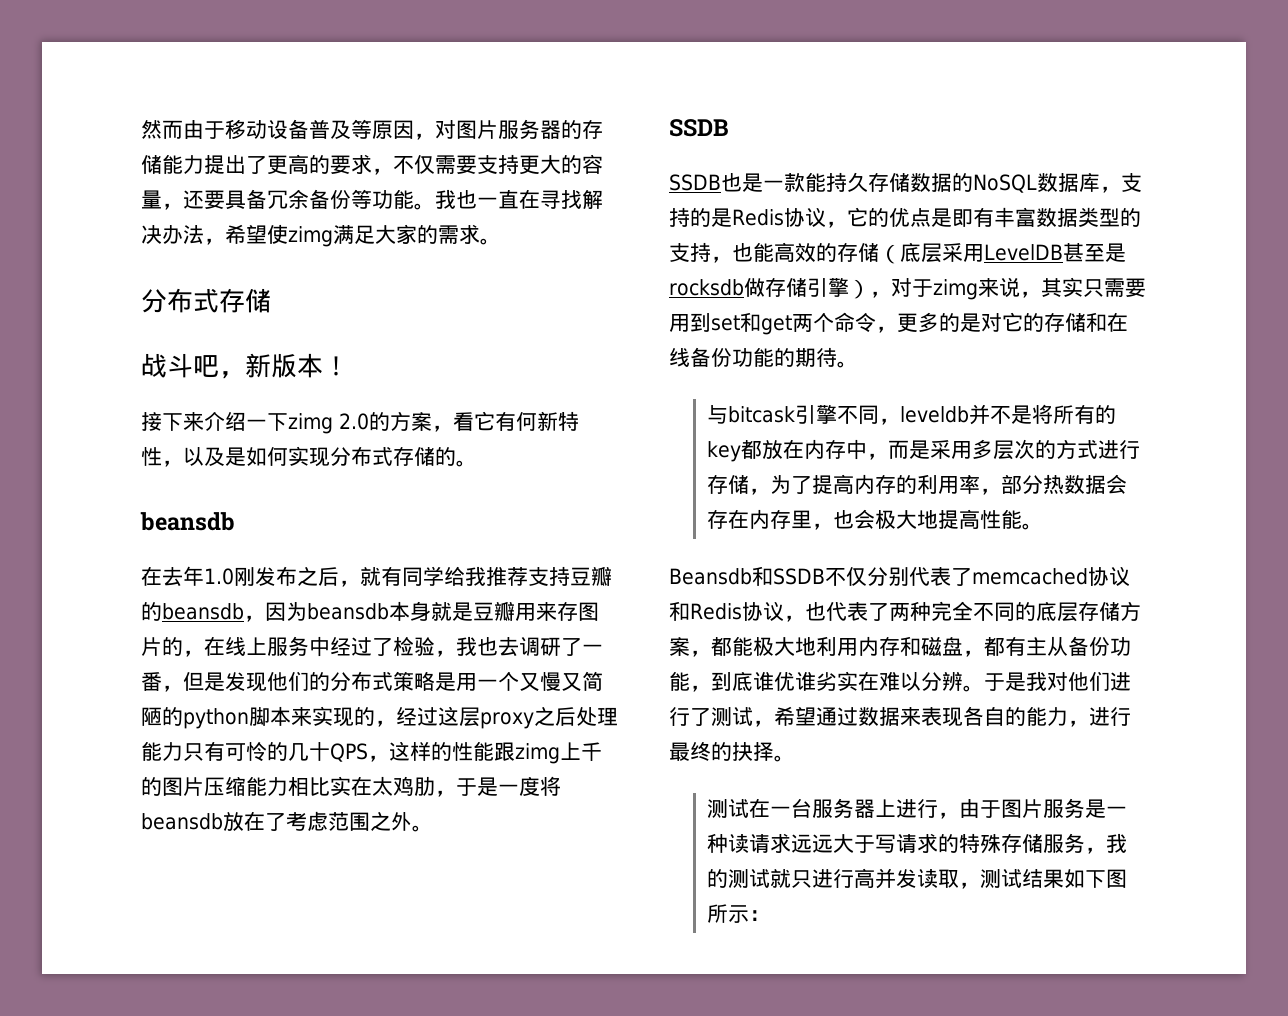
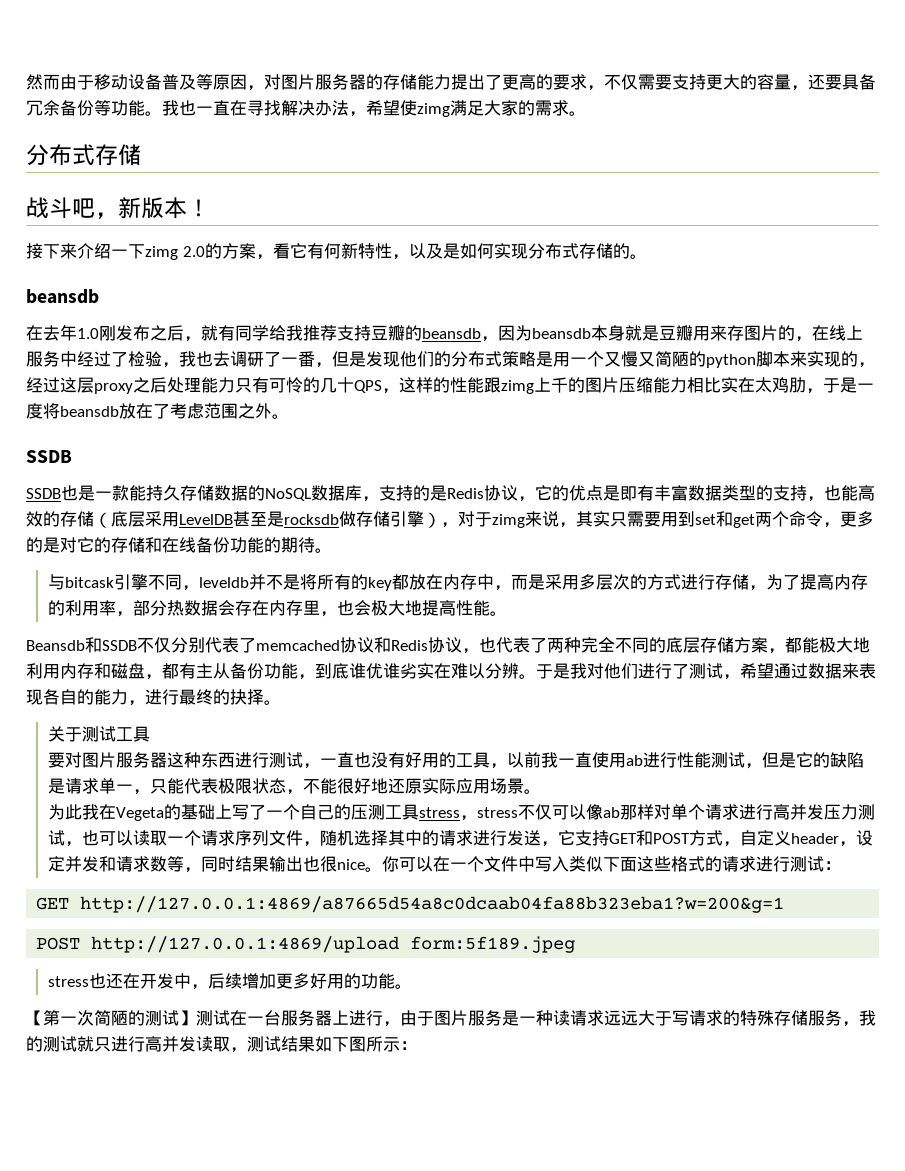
(795, 758) none -> [47,726,150,742] [47,752,864,769] [47,778,541,795] [47,804,875,821] [47,830,873,847] [47,856,841,873] [36,896,785,913] [36,936,576,953] [47,973,412,990] [26,1010,196,1026] 关于测试工具 // 要对图片服务器这种东西进行测试，一直也没有好用的工具，以前我一直使用ab进行性能测试，但是它的缺陷是请求单一，只能代表极限状态，不能很好地还原实际应用场景。 // 为此我在Vegeta的基础上写了一个自己的压测工具stress，stress不仅可以像ab那样对单个请求进行高并发压力测试，也可以读取一个请求序列文件，随机选择其中的请求进行发送，它支持GET和POST方式，自定义header，设定并发和请求数等，同时结果输出也很nice。你可以在一个文件中写入类似下面这些格式的请求进行测试： // GET http://127.0.0.1:4869/a87665d54a8c0dcaab04fa88b323eba1?w=200&g=1 // POST http://127.0.0.1:4869/upload form:5f189.jpeg // stress也还在开发中，后续增加更多好用的功能。 // 【第一次简陋的测试】

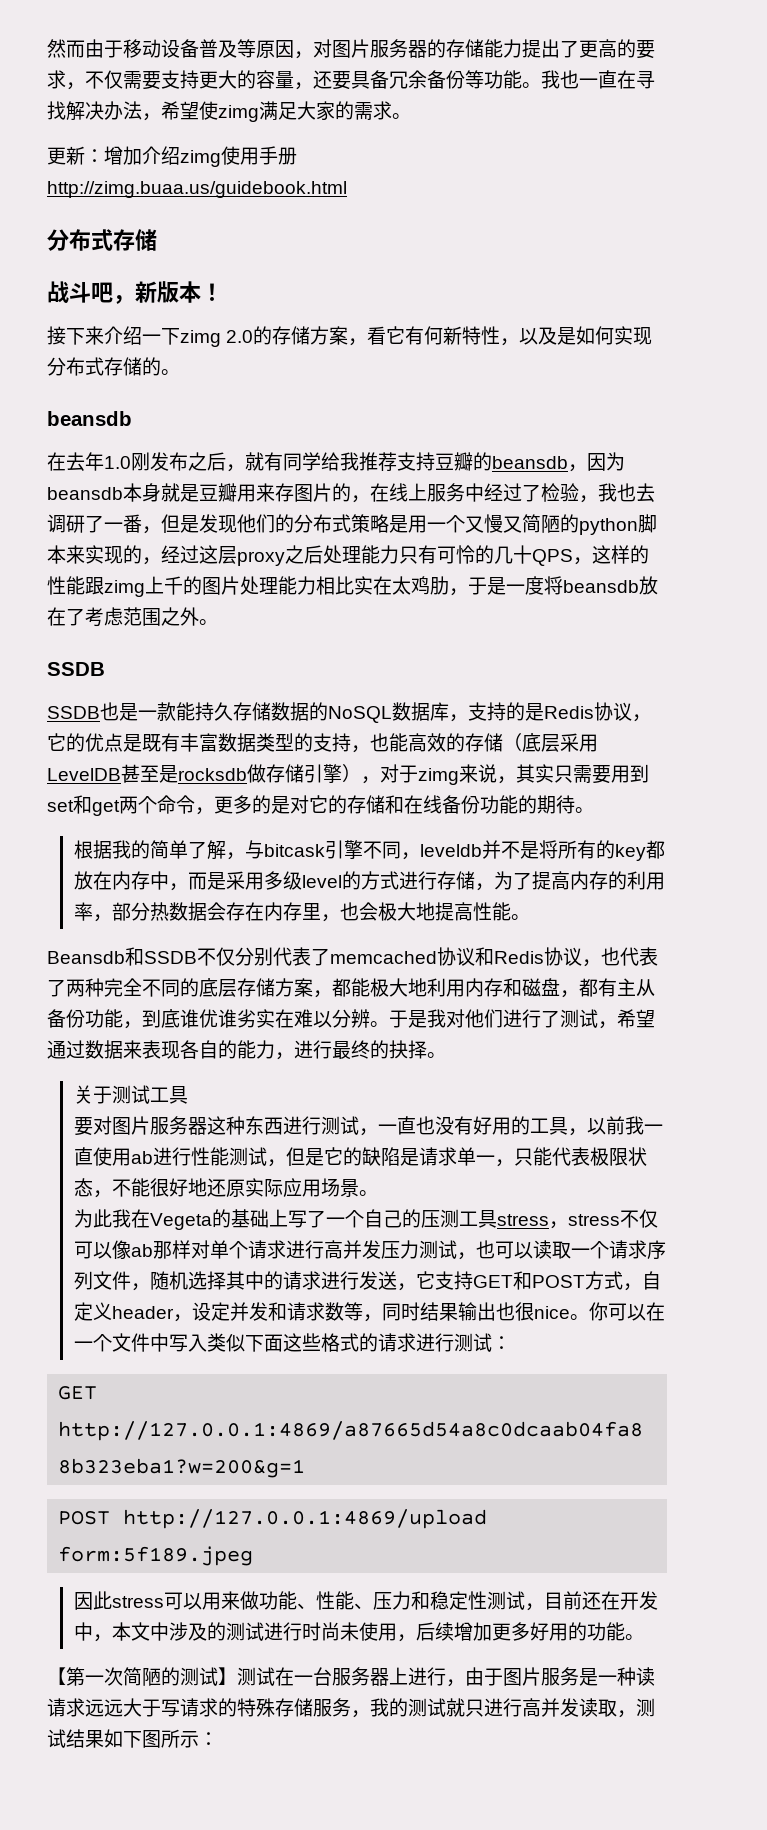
(586, 113) none -> [47,146,297,167] [47,181,347,198] // 更新：增加介绍zimg使用手册 // http://zimg.buaa.us/guidebook.html
(222, 251) none -> [272,326,311,345] 存储
[619,377,653,393] 压缩 -> [240,576,278,595] 处理
[620,486,637,501] 即 -> [142,734,161,752] 既
(332, 550) none -> [73,840,245,860] 根据我的简单了解，
[595,574,630,590] 层次 -> [282,871,342,890] 级level
[47,973,191,989] stress也还在开发中 -> [73,1591,658,1611] [73,1622,397,1642] 因此stress可以用来做功能、性能、压力和稳定性测试，目前还在开发中，本文中涉及的测试进行时尚未使用

